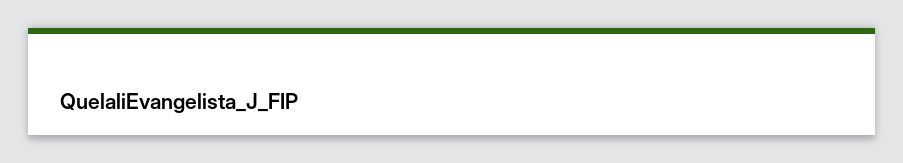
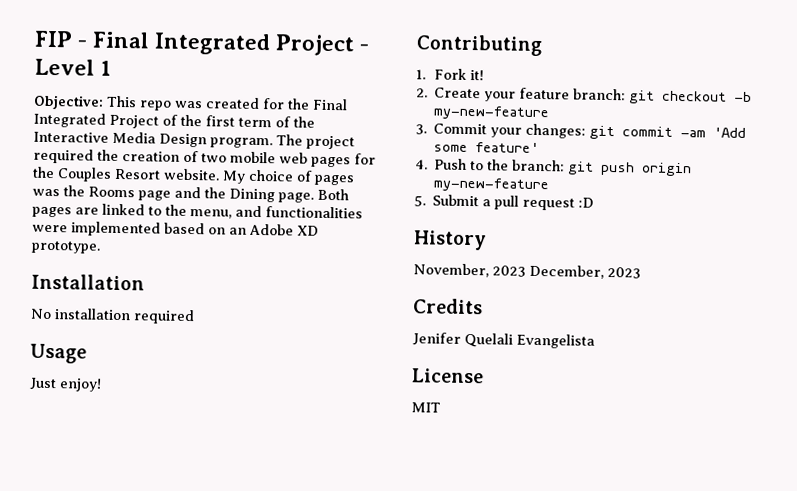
[60,93,298,113] QuelaliEvangelista_J_FIP -> [34,30,370,57] [34,58,112,76] [33,94,348,111] [33,112,315,129] [33,131,355,150] [33,148,376,168] [32,166,354,186] [32,185,349,203] [32,203,363,219] [32,221,319,237] [31,240,101,254] [31,273,145,291] [30,308,195,325] [30,343,87,364] [29,377,102,392] [416,34,543,57] [416,68,484,81] [416,87,753,104] [433,105,550,121] [415,123,747,140] [433,142,540,154] [415,158,693,177] [433,177,550,193] [414,194,595,211] [413,230,487,251] [413,263,641,279] [413,298,483,315] [412,332,595,349] [412,368,484,384] [411,402,441,413] FIP - Final Integrated Project - Level 1 // Objective: This repo was created for the Final Integrated Project of the first term of the Interactive Media Design program. The project required the creation of two mobile web pages for the Couples Resort website. My choice of pages was the Rooms page and the Dining page. Both pages are linked to the menu, and functionalities were implemented based on an Adobe XD prototype. // Installation // No installation required // Usage // Just enjoy! // Contributing // 1. Fork it! // 2. Create your feature branch: git checkout -b my-new-feature // 3. Commit your changes: git commit -am 'Add some feature' // 4. Push to the branch: git push origin my-new-feature // 5. Submit a pull request :D // History // November, 2023 December, 2023 // Credits // Jenifer Quelali Evangelista // License // MIT

